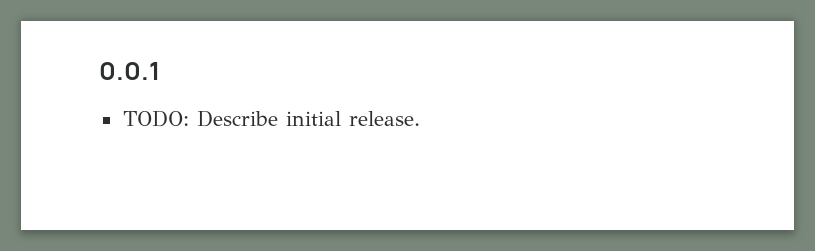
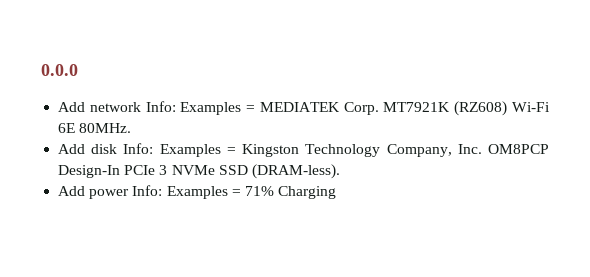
[99,62,160,80] [122,110,420,127] 0.0.1 // TODO: Describe initial release. -> [41,64,78,76] [58,101,550,116] [58,123,132,133] [58,143,549,157] [58,164,340,179] [58,185,337,199] 0.0.0 // Add network Info: Examples = MEDIATEK Corp. MT7921K (RZ608) Wi-Fi 6E 80MHz. // Add disk Info: Examples = Kingston Technology Company, Inc. OM8PCP Design-In PCIe 3 NVMe SSD (DRAM-less). // Add power Info: Examples = 71% Charging

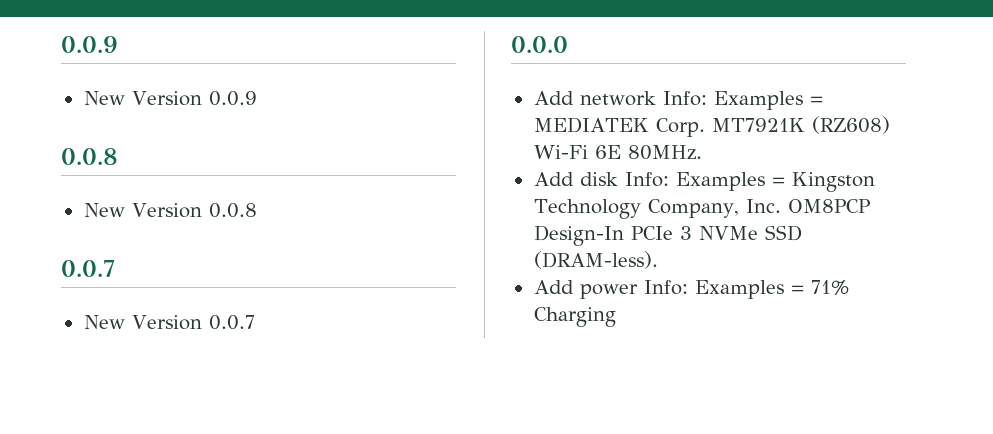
(41, 70) none -> [61,36,118,53] [83,91,257,106] [61,148,118,165] [83,203,257,218] [61,260,115,277] [83,315,255,330] 0.0.9 // New Version 0.0.9 // 0.0.8 // New Version 0.0.8 // 0.0.7 // New Version 0.0.7 //

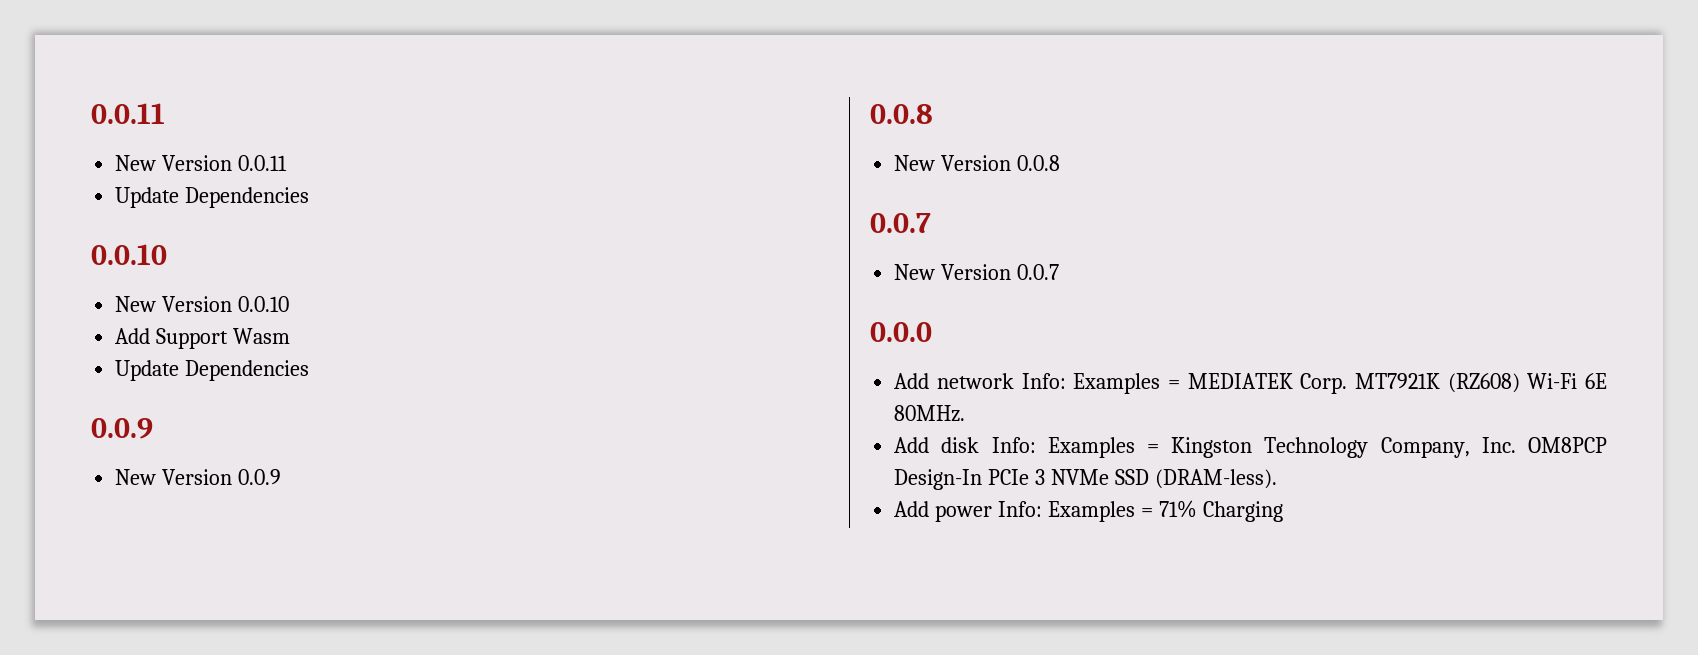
(61, 44) none -> [91,103,165,124] [115,155,288,171] [115,187,310,208] [91,244,167,265] [115,296,290,312] [115,328,291,349] [115,360,310,381] 0.0.11 // New Version 0.0.11 // Update Dependencies // 0.0.10 // New Version 0.0.10 // Add Support Wasm // Update Dependencies //

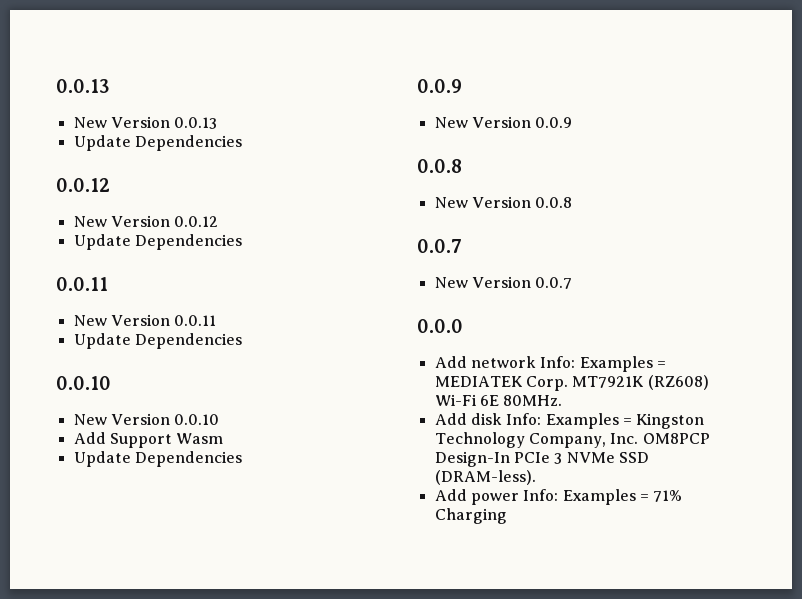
(91, 113) none -> [56,79,110,93] [73,116,218,129] [73,135,242,151] [56,178,110,192] [73,215,219,227] [73,234,242,250] 0.0.13 // New Version 0.0.13 // Update Dependencies // 0.0.12 // New Version 0.0.12 // Update Dependencies //

